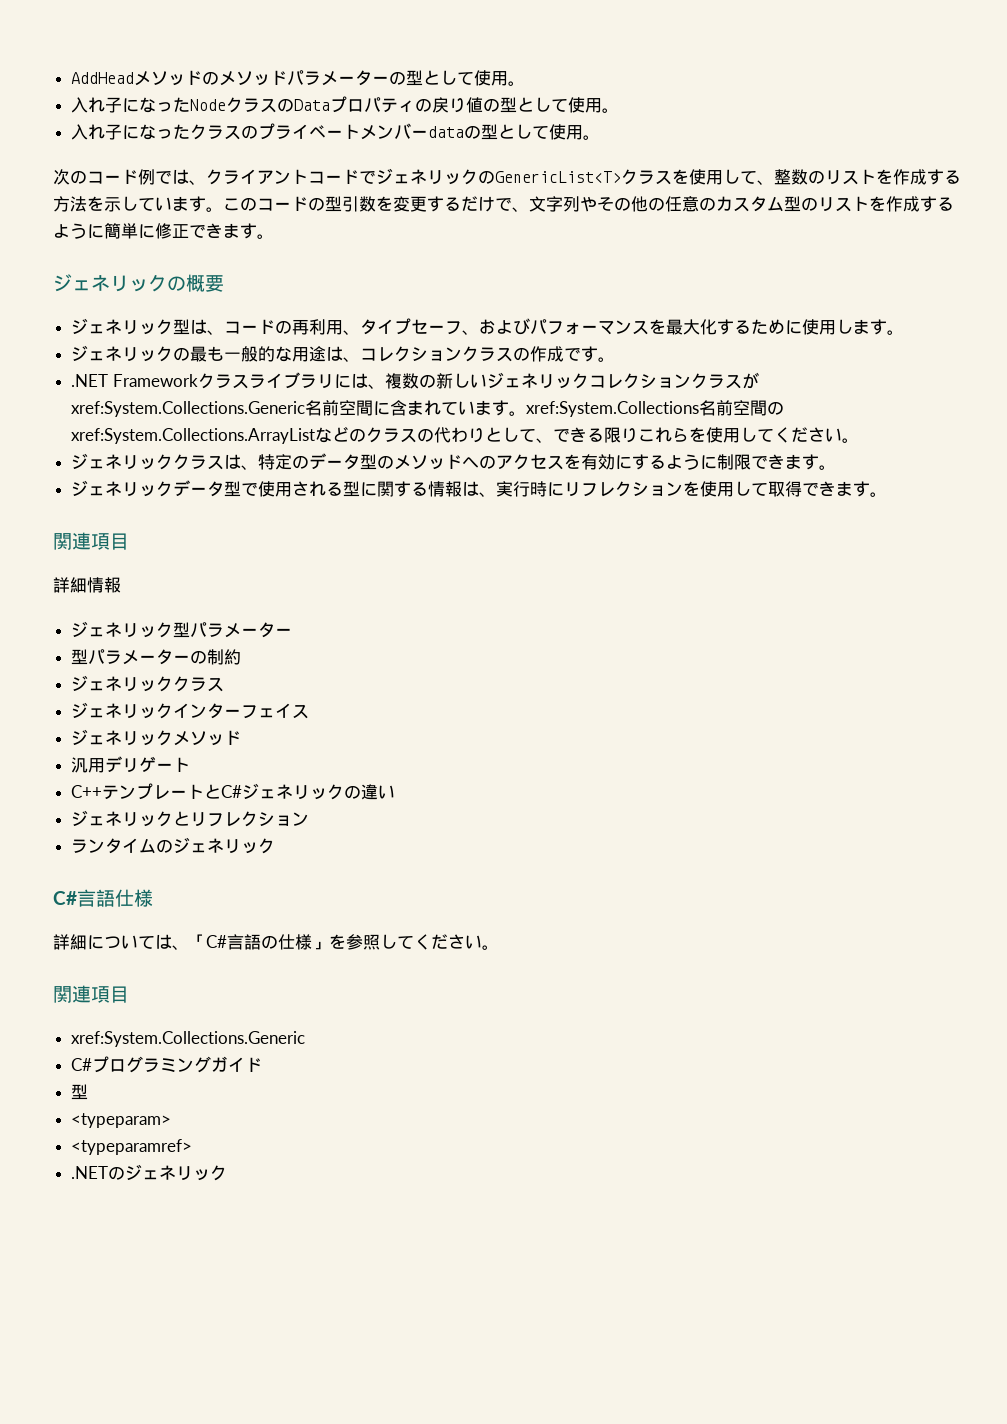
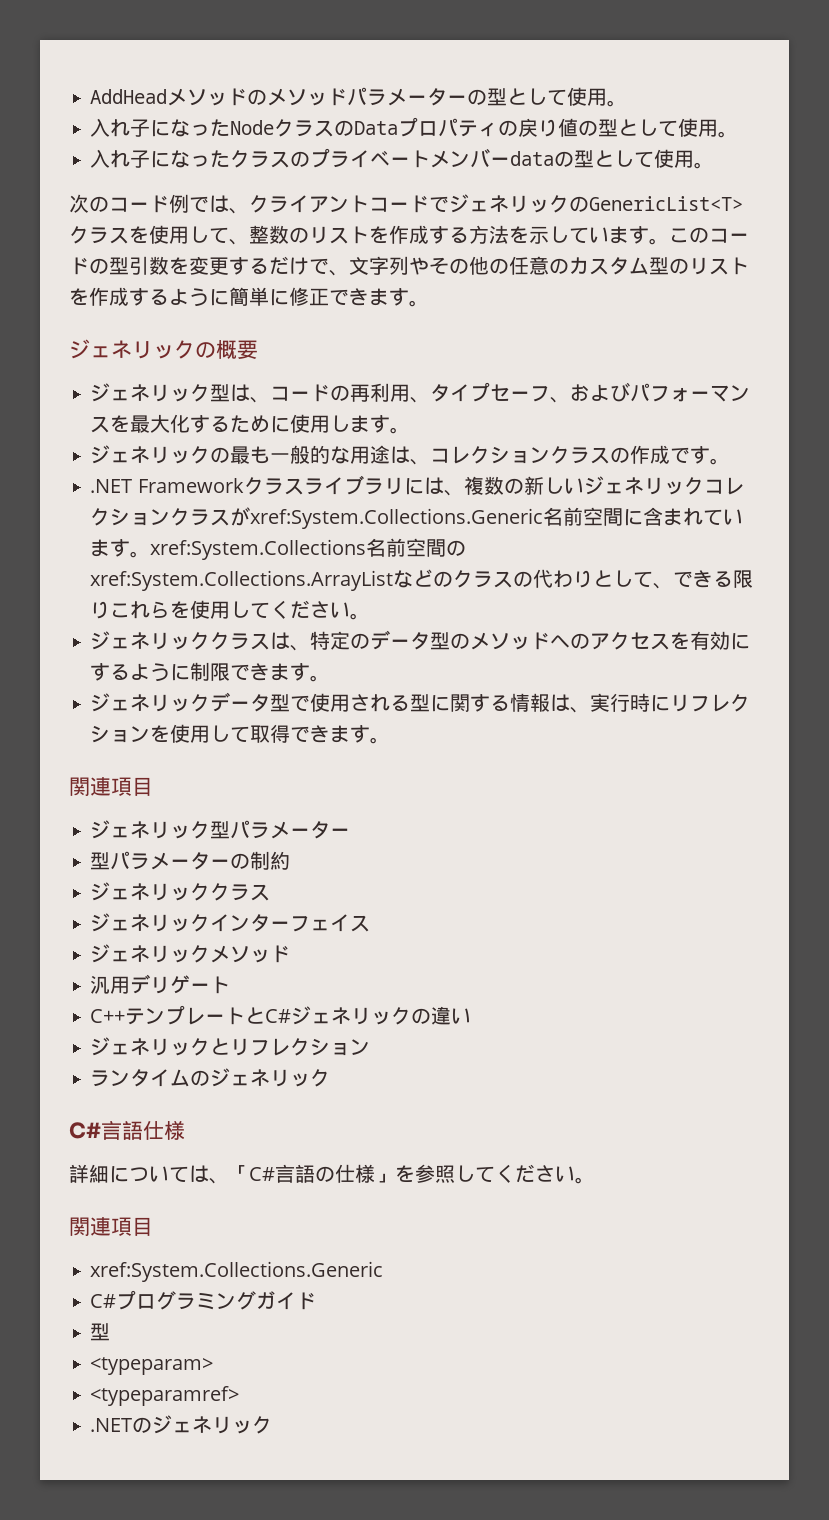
[53,577,121,593] // 詳細情報 -> (153, 786) none

